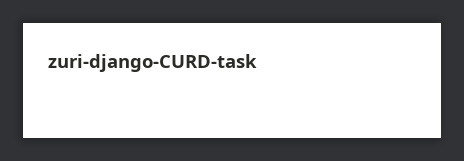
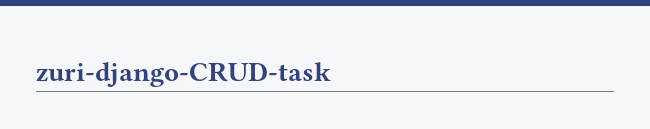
[48,54,257,72] zuri-django-CURD-task -> [36,62,331,87] zuri-django-CRUD-task

